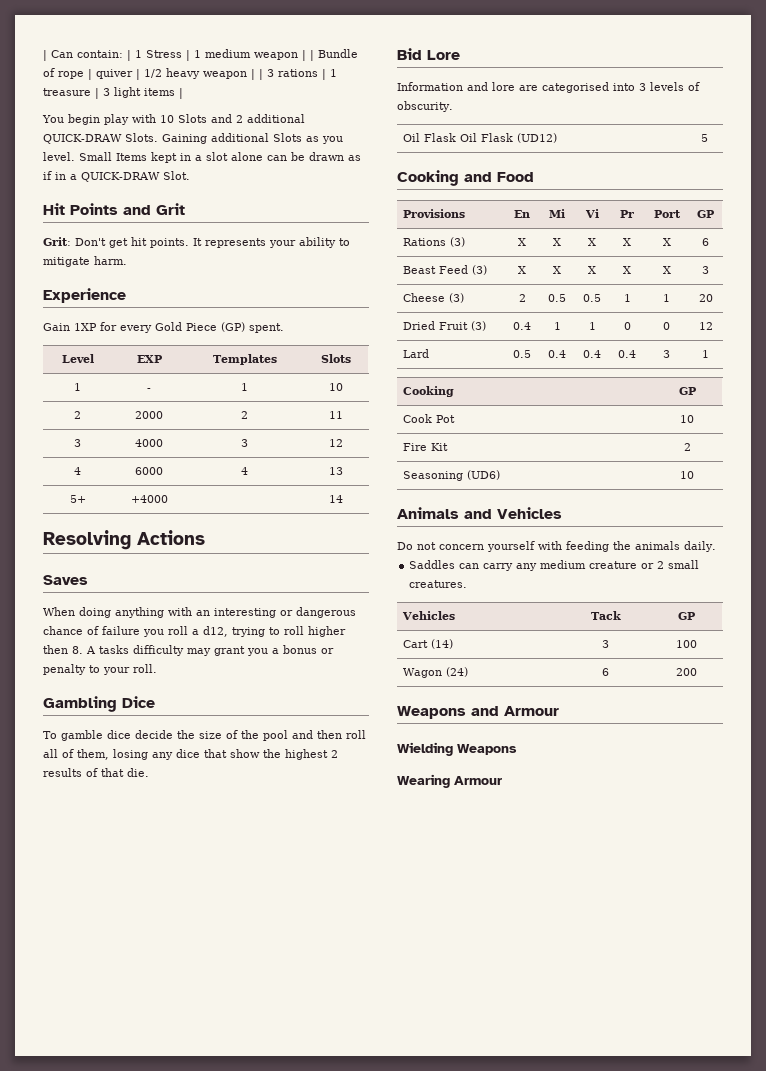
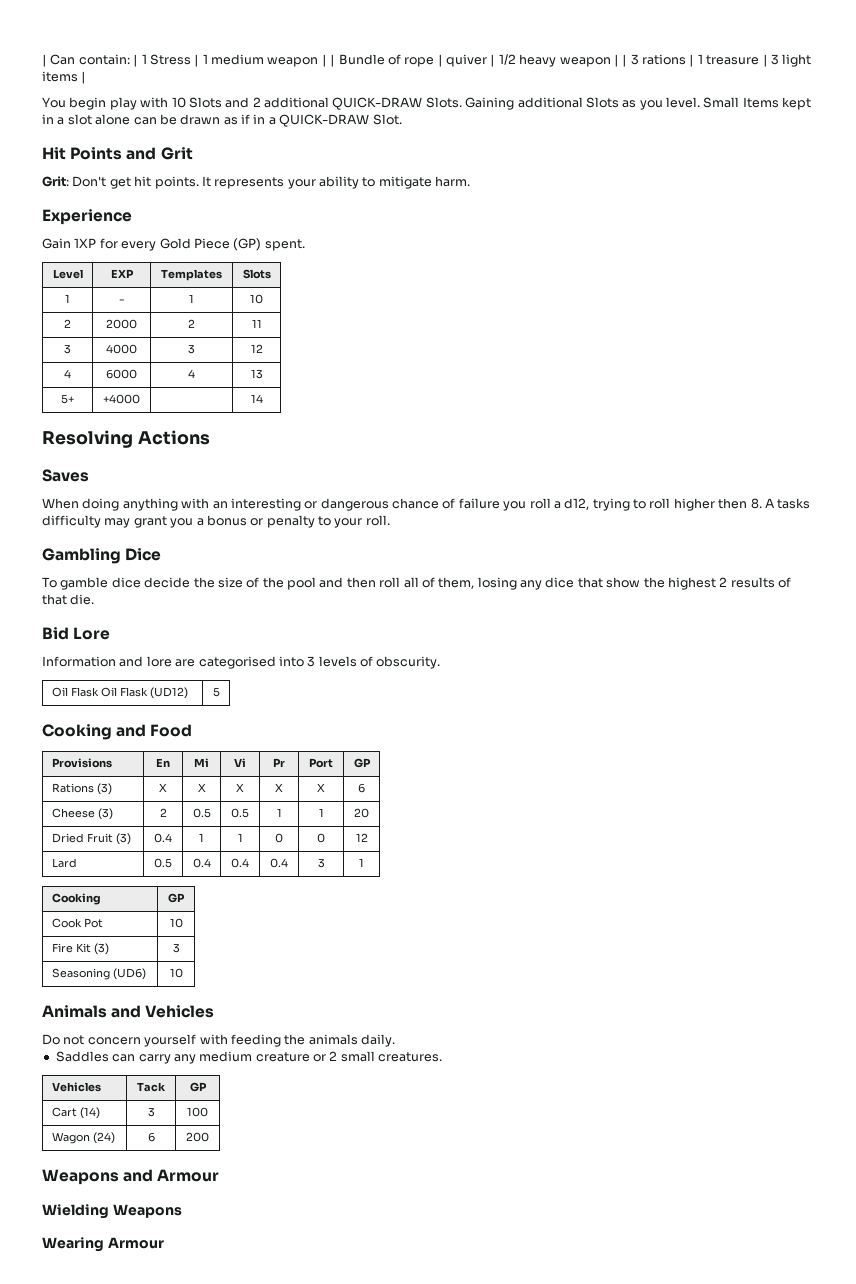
[403,265,488,275] [518,266,526,274] [553,266,561,274] [588,266,596,274] [623,266,631,274] [662,266,671,274] [702,266,709,274] // Beast Feed (3) | X | X | X | X | X | 3 -> (365, 788) none
[683,443,691,451] | 2 -> [93,943,109,955] [172,943,180,953] (3) | 3

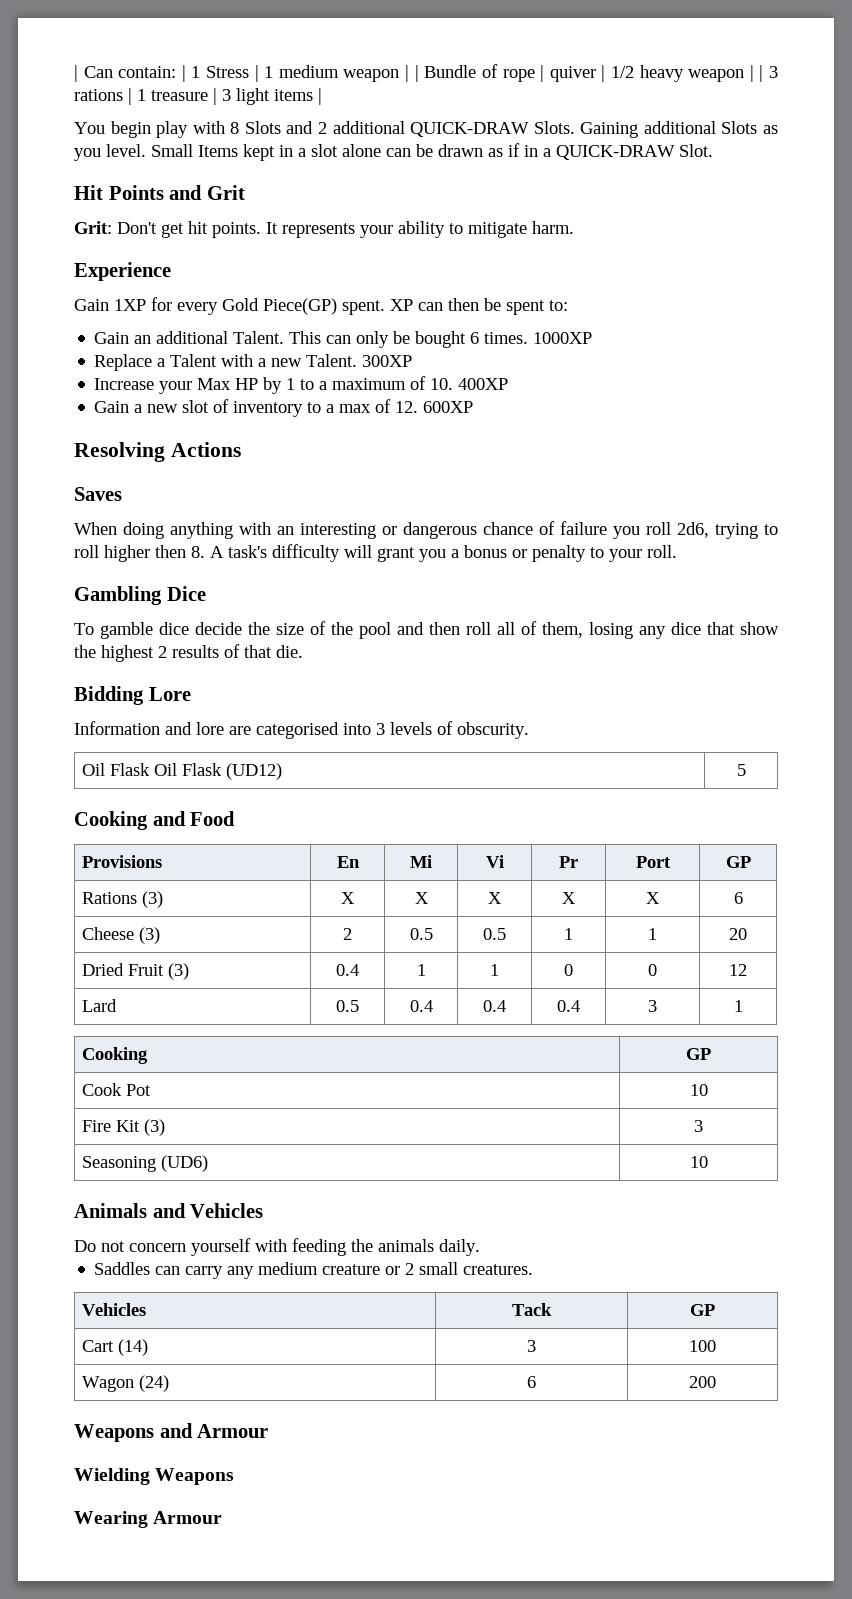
[171,97,186,108] 10 -> [230,122,240,134] 8
[193,238,262,251] Piece (GP) -> [263,298,337,315] Piece(GP)
[52,269,83,279] [110,269,134,278] [161,269,222,281] [242,269,271,279] [65,294,70,303] [118,299,125,303] [189,294,194,303] [250,294,263,304] [64,319,71,328] [106,319,137,329] [188,319,195,328] [251,319,262,328] [64,344,71,354] [106,344,137,354] [188,344,195,354] [250,344,263,353] [64,369,71,378] [106,369,137,379] [188,369,195,378] [250,369,263,379] [61,394,74,404] [103,394,140,404] [250,394,263,403] // Level | EXP | Templates | Slots // 1 | - | 1 | 10 // 2 | 2000 | 2 | 11 // 3 | 4000 | 3 | 12 // 4 | 6000 | 4 | 13 // 5+ | +4000 | | 14 -> [390,298,568,315] [94,331,593,348] [94,354,413,371] [94,376,509,394] [94,399,474,417] XP can then be spent to: // Gain an additional Talent. This can only be bought 6 times. 1000XP // Replace a Talent with a new Talent. 300XP // Increase your Max HP by 1 to a maximum of 10. 400XP // Gain a new slot of inventory to a max of 12. 600XP
[553,498,590,510] a d12, -> [677,522,709,538] 2d6,
[777,498,811,509] [42,515,131,528] tasks difficulty may -> [228,544,372,562] task's difficulty will
[42,627,69,640] Bid -> [74,686,144,705] Bidding

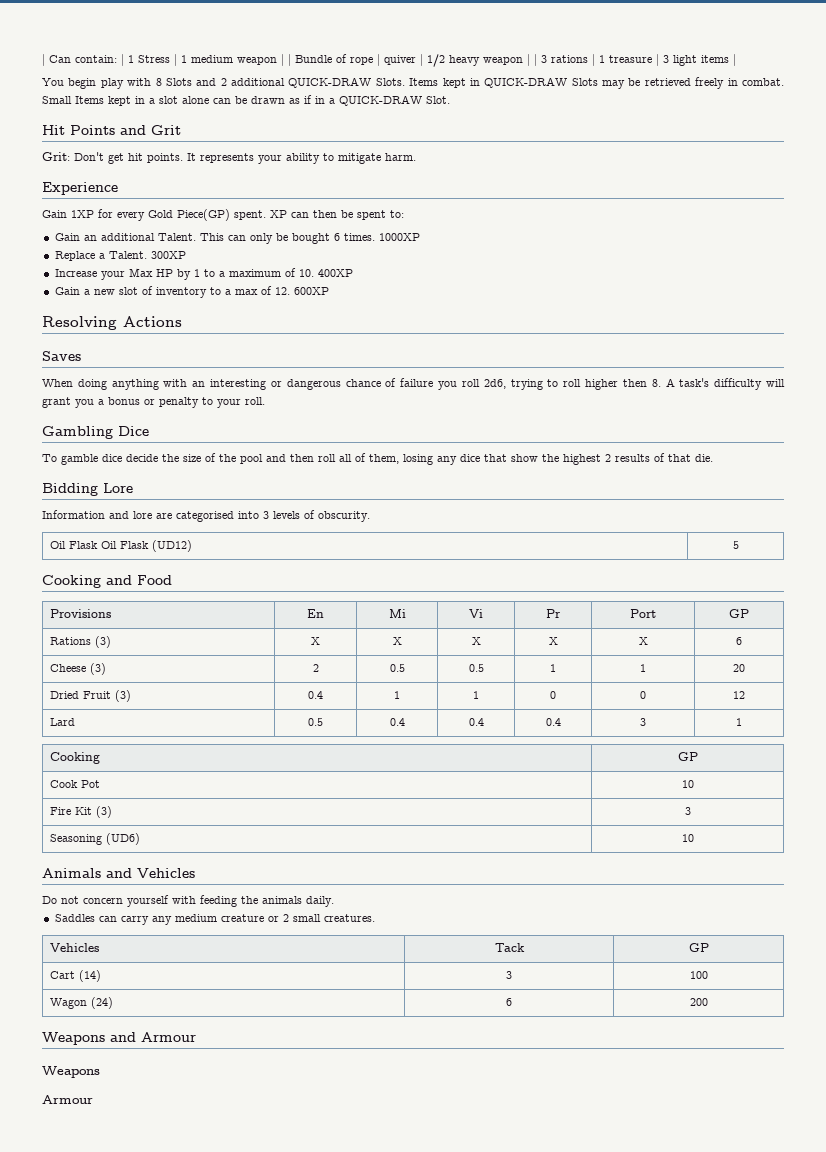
[580,121,778,138] [74,144,146,161] Gaining additional Slots as you level. -> [409,77,785,89] Items kept in QUICK-DRAW Slots may be retrieved freely in combat.
[170,354,303,367] Talent with a new -> (105, 256) none
[74,1468,150,1485] Wielding -> (196, 1037) none
[74,1511,148,1528] Wearing -> (100, 1072) none

